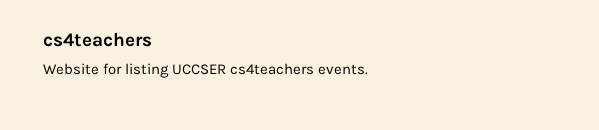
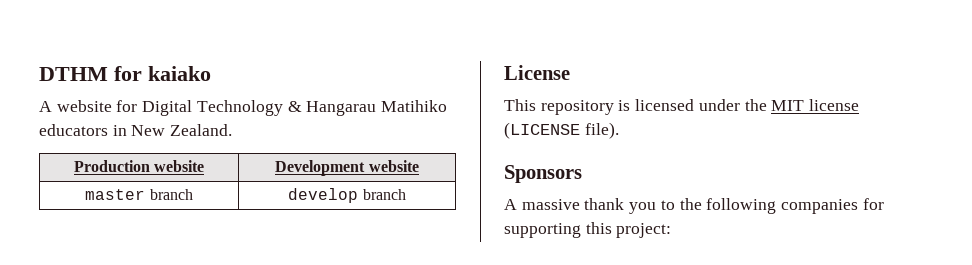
[43,32,152,47] [43,63,369,78] cs4teachers // Website for listing UCCSER cs4teachers events. -> [39,66,211,81] [39,100,448,116] [39,124,233,136] [73,160,205,172] [275,160,419,176] [85,189,193,200] [288,188,406,203] [504,65,570,80] [504,99,860,115] [504,122,619,139] [504,165,582,183] [504,198,884,214] [504,222,672,238] DTHM for kaiako // A website for Digital Technology & Hangarau Matihiko educators in New Zealand. // Production website | Development website // master branch | develop branch // License // This repository is licensed under the MIT license (LICENSE file). // Sponsors // A massive thank you to the following companies for supporting this project:

